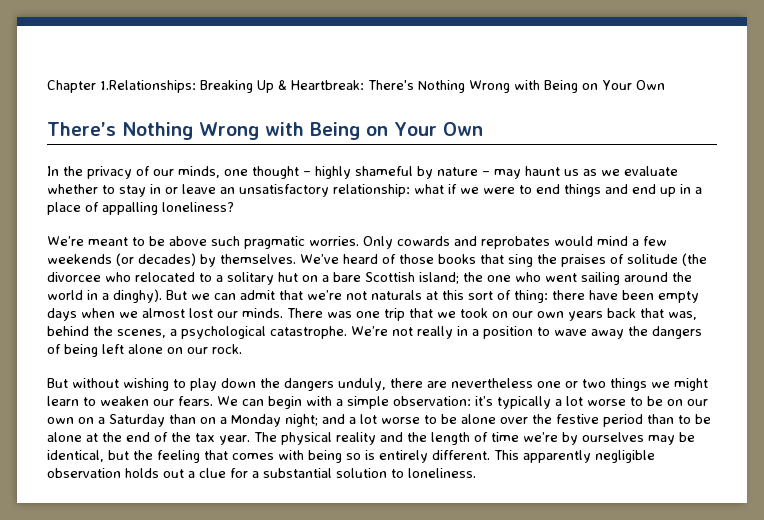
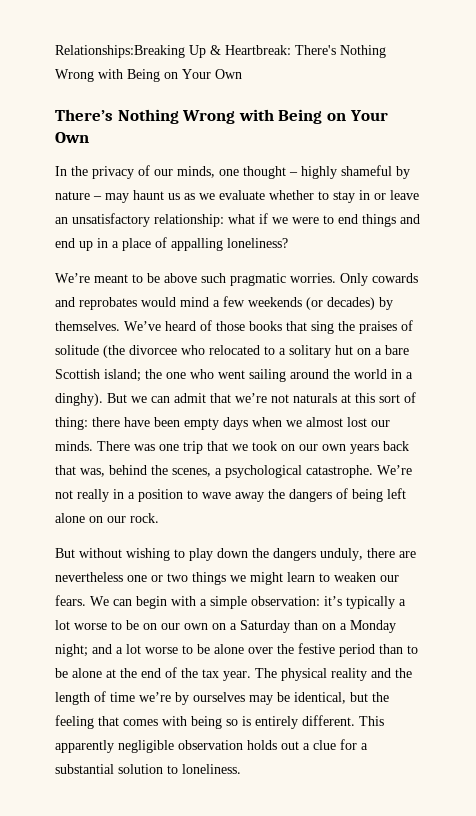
[47,80,253,93] Chapter 1.Relationships: Breaking -> [55,45,185,58] Relationships:Breaking

